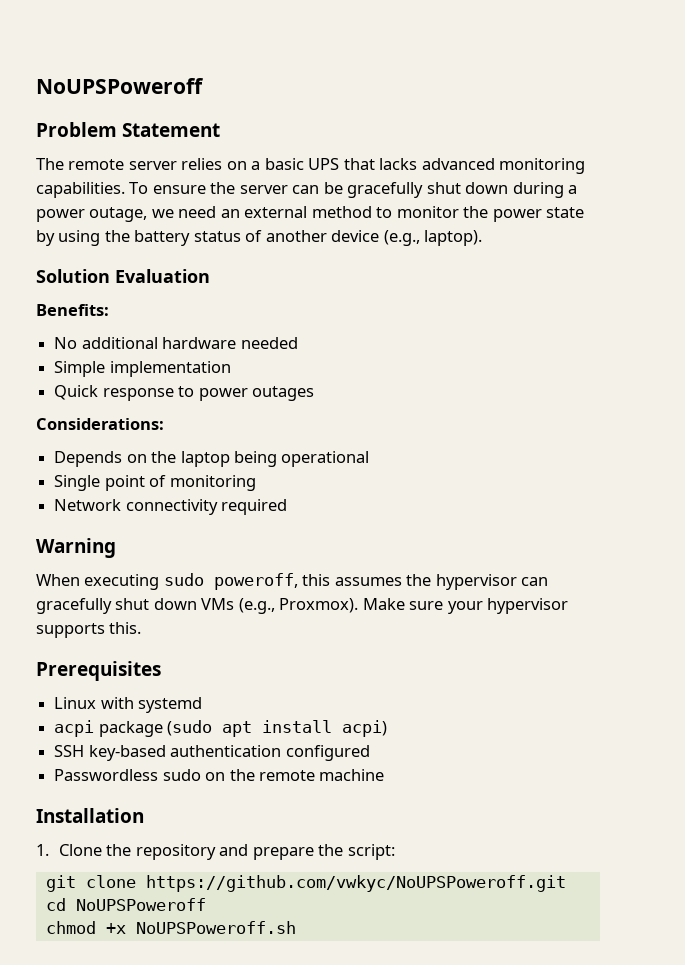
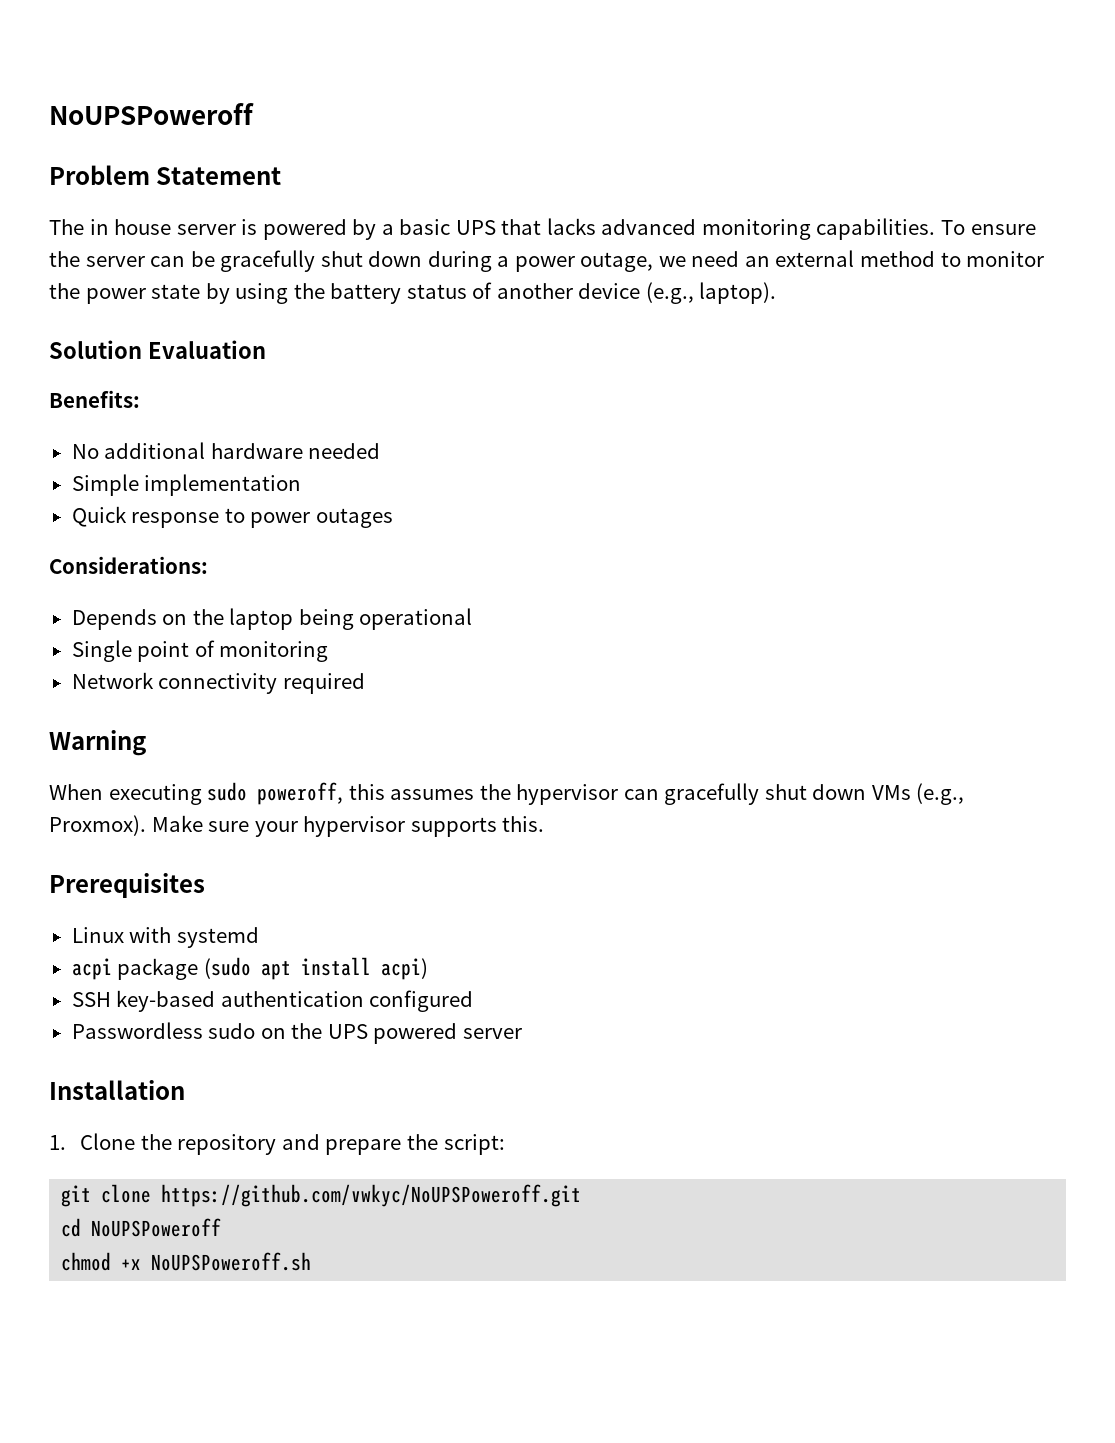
[68,158,247,170] remote server relies on -> [89,219,377,240] in house server is powered by
[258,769,385,781] remote machine -> [327,1023,522,1044] UPS powered server

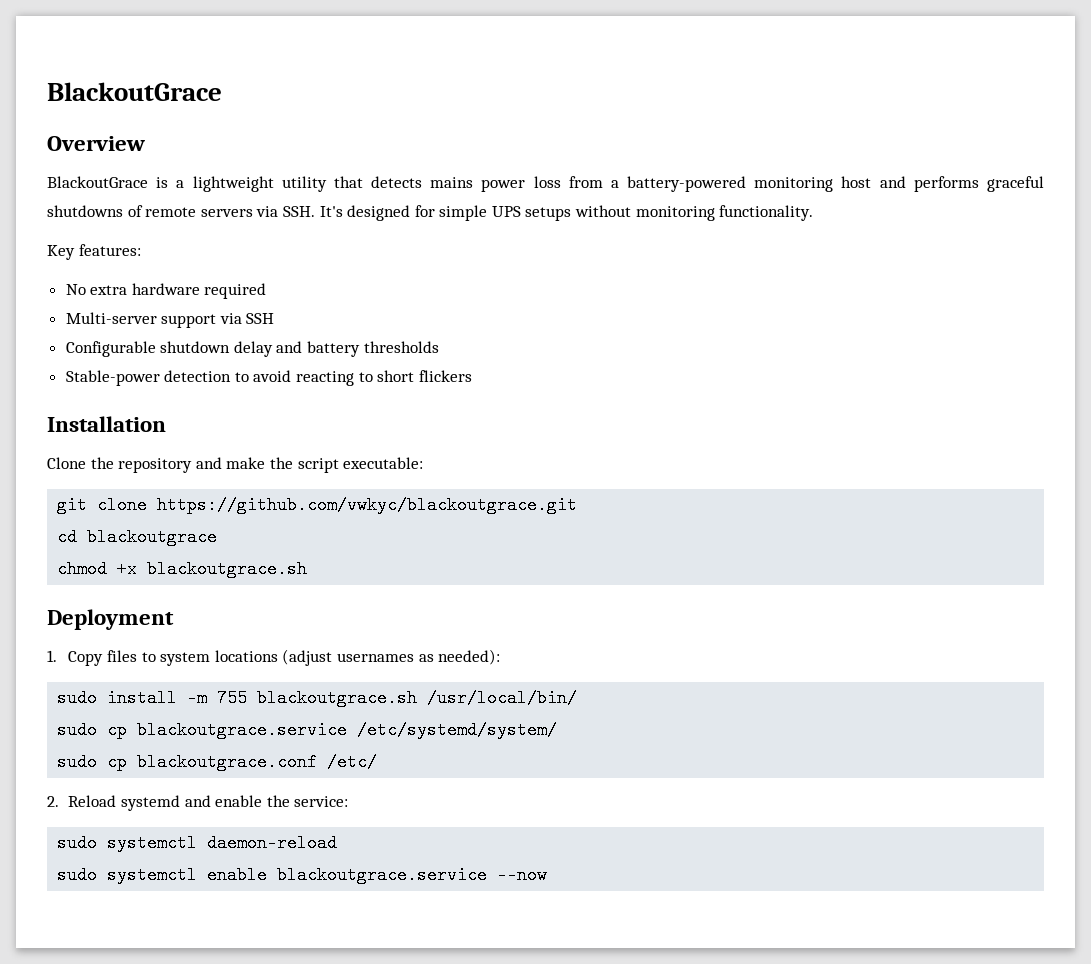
[49,103,254,125] [49,165,282,185] [49,218,1036,240] [49,250,1045,272] [49,282,777,304] [49,340,266,359] [49,390,140,408] [71,442,381,459] [71,474,302,496] [71,506,393,528] [49,556,208,574] [71,608,473,630] [71,640,329,662] [71,672,365,694] [49,730,146,756] [49,782,965,805] [49,815,545,837] [49,873,205,898] [71,927,259,948] [71,957,428,980] [71,990,474,1012] [71,1022,522,1044] NoUPSPoweroff // Problem Statement // The in house server is powered by a basic UPS that lacks advanced monitoring capabilities. To ensure the server can be gracefully shut down during a power outage, we need an external method to monitor the power state by using the battery status of another device (e.g., laptop). // Solution Evaluation // Benefits: // No additional hardware needed // Simple implementation // Quick response to power outages // Considerations: // Depends on the laptop being operational // Single point of monitoring // Network connectivity required // Warning // When executing sudo poweroff, this assumes the hypervisor can gracefully shut down VMs (e.g., Proxmox). Make sure your hypervisor supports this. // Prerequisites // Linux with systemd // acpi package (sudo apt install acpi) // SSH key-based authentication configured // Passwordless sudo on the UPS powered server -> [47,82,222,101] [47,136,145,151] [47,176,1044,192] [47,205,814,221] [47,244,141,260] [65,283,267,299] [65,312,275,328] [65,341,439,357] [65,370,472,386] BlackoutGrace // Overview // BlackoutGrace is a lightweight utility that detects mains power loss from a battery-powered monitoring host and performs graceful shutdowns of remote servers via SSH. It's designed for simple UPS setups without monitoring functionality. // Key features: // No extra hardware required // Multi-server support via SSH // Configurable shutdown delay and battery thresholds // Stable-power detection to avoid reacting to short flickers
[49,1135,66,1150] 1. -> (166, 424) none
[325,1134,505,1155] prepare the script: -> [226,457,424,473] make the script executable:
[161,1184,582,1207] https://github.com/vwkyc/NoUPSPoweroff.git -> [157,496,578,514] https://github.com/vwkyc/blackoutgrace.git
[91,1218,222,1237] NoUPSPoweroff -> [87,528,218,546] blackoutgrace
[151,1252,312,1271] NoUPSPoweroff.sh -> [147,560,308,578] [47,609,174,630] [47,649,501,666] [57,689,578,707] [57,721,558,739] [57,753,378,771] [47,795,349,811] [57,834,338,852] [57,866,548,884] blackoutgrace.sh // Deployment // 1. Copy files to system locations (adjust usernames as needed): // sudo install -m 755 blackoutgrace.sh /usr/local/bin/ // sudo cp blackoutgrace.service /etc/systemd/system/ // sudo cp blackoutgrace.conf /etc/ // 2. Reload systemd and enable the service: // sudo systemctl daemon-reload // sudo systemctl enable blackoutgrace.service --now

